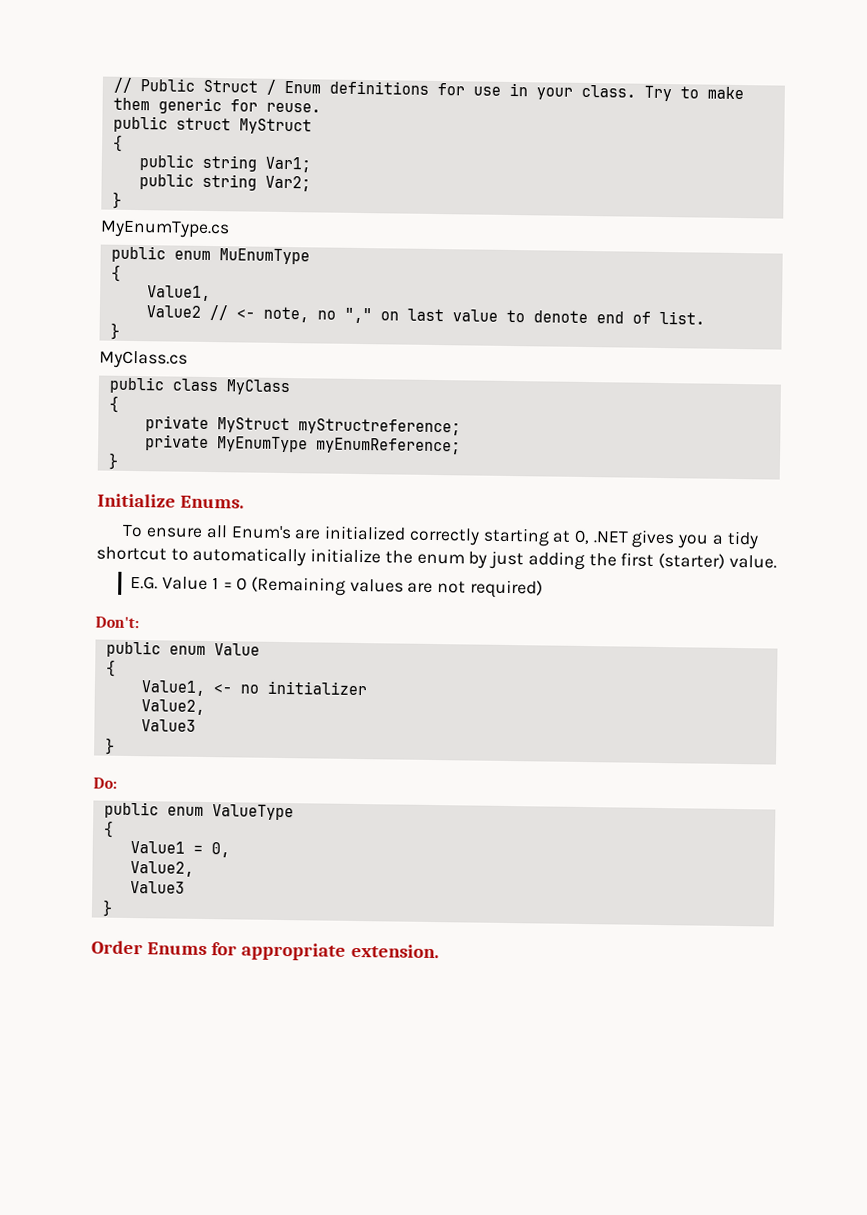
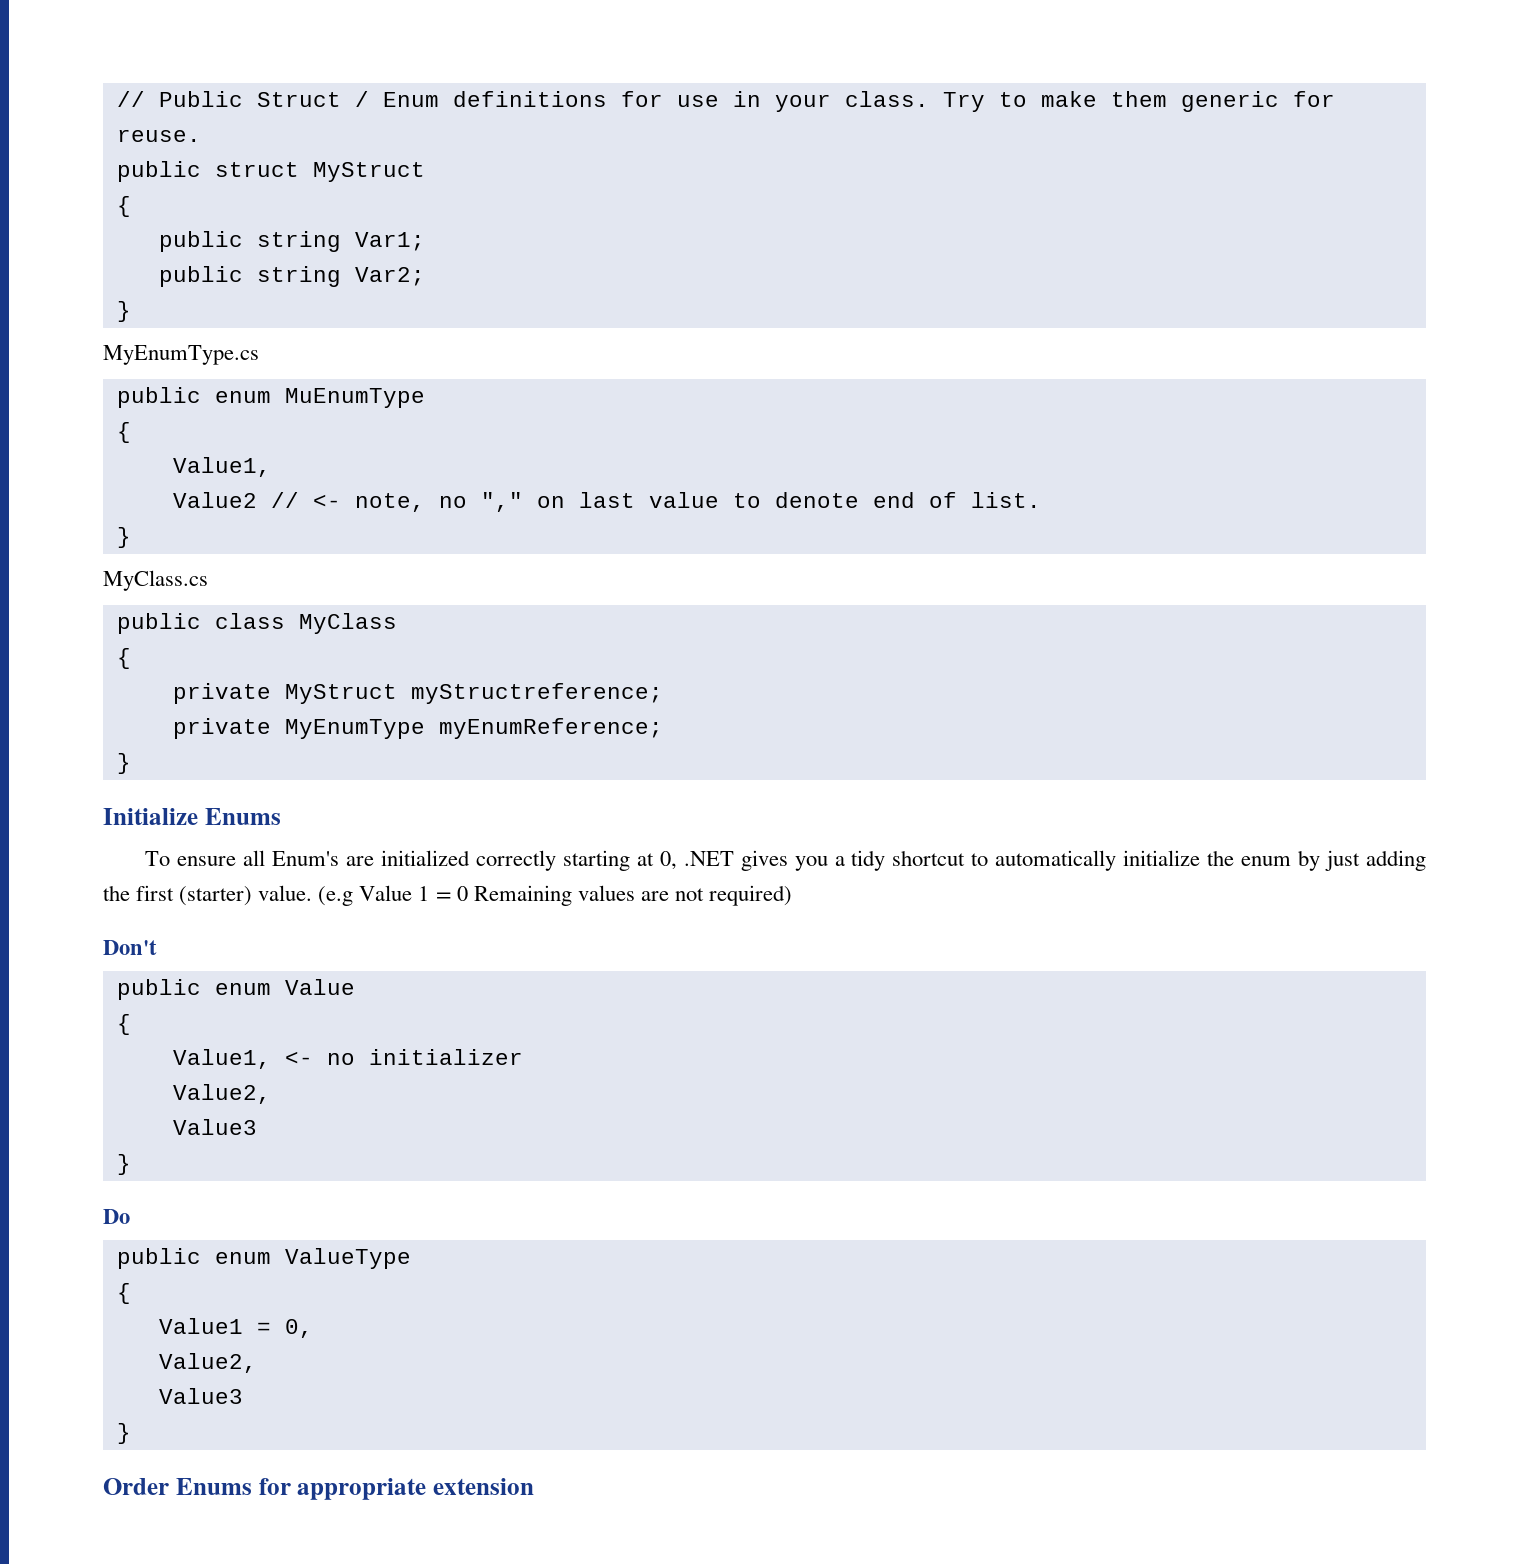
[180,495,245,509] Enums. -> [204,808,281,825] Enums
[130,575,159,590] // E.G. -> [318,886,354,906] (e.g
[250,576,346,596] (Remaining -> [473,885,572,906] Remaining
[95,616,139,629] Don't: -> [103,940,157,955] Don't
[93,777,117,789] Do: -> [103,1209,130,1224] Do
[350,943,439,959] extension. -> [433,1478,534,1495] extension

